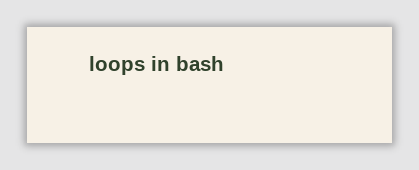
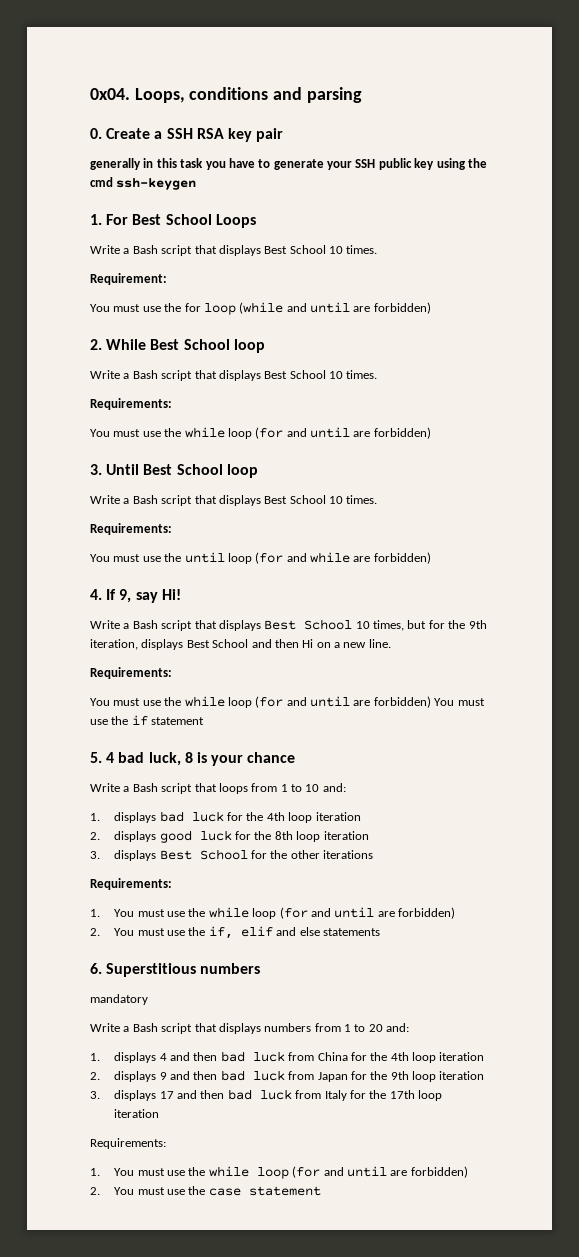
[89,56,224,75] loops in bash -> [90,87,362,103] [90,128,284,142] [90,158,487,170] [90,177,197,190] [90,214,256,228] [90,245,378,256] [90,273,167,285] [90,302,431,315] [90,339,265,353] [90,370,378,381] [90,398,172,410] [90,427,431,439] [90,464,258,478] [90,495,378,506] [90,523,172,535] [90,552,431,564] [90,589,181,603] [90,619,487,631] [90,639,391,650] [90,667,172,679] [90,696,485,708] [90,715,205,726] [90,752,296,766] [90,783,346,794] [90,811,361,823] [90,830,369,843] [90,849,374,861] [90,878,172,890] [90,907,456,919] [90,926,380,939] [90,963,261,977] [90,994,148,1005] [90,1023,410,1034] [90,1051,485,1063] [90,1070,485,1082] [90,1089,443,1101] [114,1109,160,1118] [90,1138,166,1149] [90,1166,468,1179] [90,1186,321,1196] 0x04. Loops, conditions and parsing // 0. Create a SSH RSA key pair // generally in this task you have to generate your SSH public key using the cmd ssh-keygen // 1. For Best School Loops // Write a Bash script that displays Best School 10 times. // Requirement: // You must use the for loop (while and until are forbidden) // 2. While Best School loop // Write a Bash script that displays Best School 10 times. // Requirements: // You must use the while loop (for and until are forbidden) // 3. Until Best School loop // Write a Bash script that displays Best School 10 times. // Requirements: // You must use the until loop (for and while are forbidden) // 4. If 9, say Hi! // Write a Bash script that displays Best School 10 times, but for the 9th iteration, displays Best School and then Hi on a new line. // Requirements: // You must use the while loop (for and until are forbidden) You must use the if statement // 5. 4 bad luck, 8 is your chance // Write a Bash script that loops from 1 to 10 and: // 1. displays bad luck for the 4th loop iteration // 2. displays good luck for the 8th loop iteration // 3. displays Best School for the other iterations // Requirements: // 1. You must use the while loop (for and until are forbidden) // 2. You must use the if, elif and else statements // 6. Superstitious numbers // mandatory // Write a Bash script that displays numbers from 1 to 20 and: // 1. displays 4 and then bad luck from China for the 4th loop iteration // 2. displays 9 and then bad luck from Japan for the 9th loop iteration // 3. displays 17 and then bad luck from Italy for the 17th loop iteration // Requirements: // 1. You must use the while loop (for and until are forbidden) // 2. You must use the case statement

